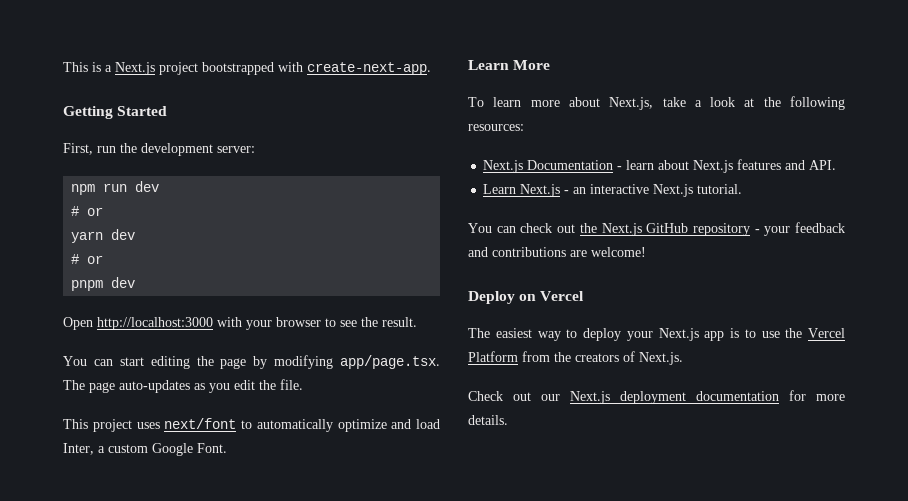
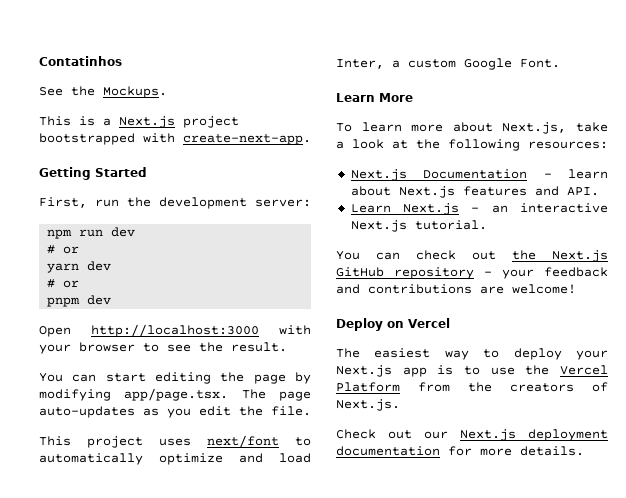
(63, 67) none -> [39,56,122,66] [39,86,167,98] Contatinhos // See the Mockups. //

